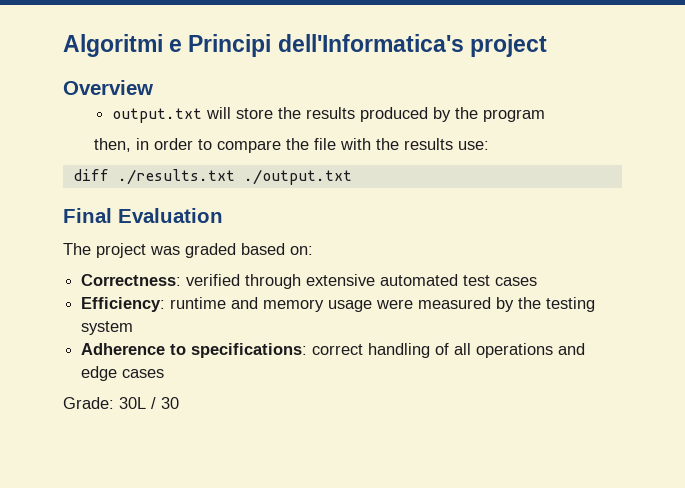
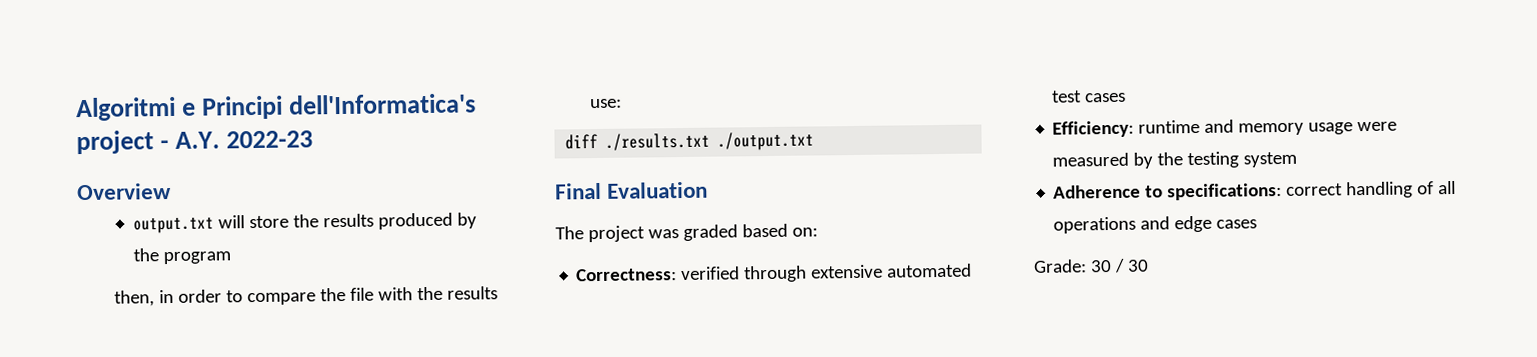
(547, 45) none -> [160,130,314,150] - A.Y. 2022-23
[119,397,146,409] 30L -> [1089,260,1112,273] 30

